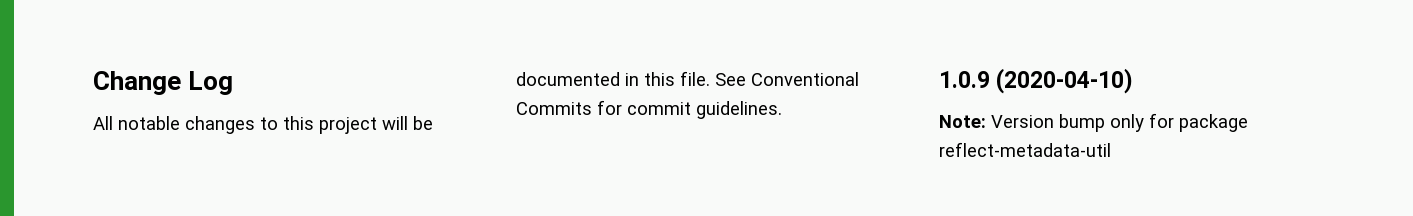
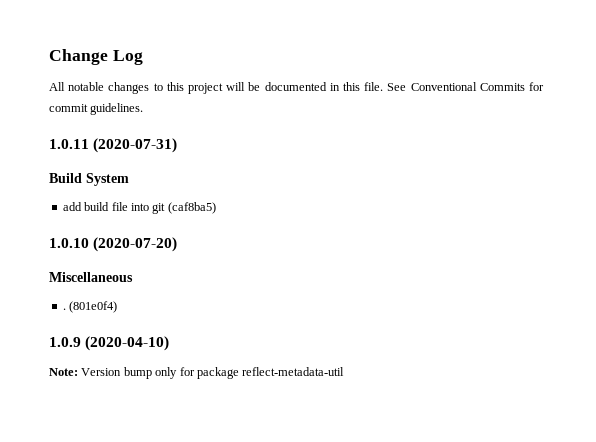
(782, 110) none -> [49,138,178,153] [49,173,129,186] [62,202,216,214] [49,237,178,252] [49,272,133,282] [62,301,118,313] // 1.0.11 (2020-07-31) // Build System // add build file into git (caf8ba5) // 1.0.10 (2020-07-20) // Miscellaneous // . (801e0f4)

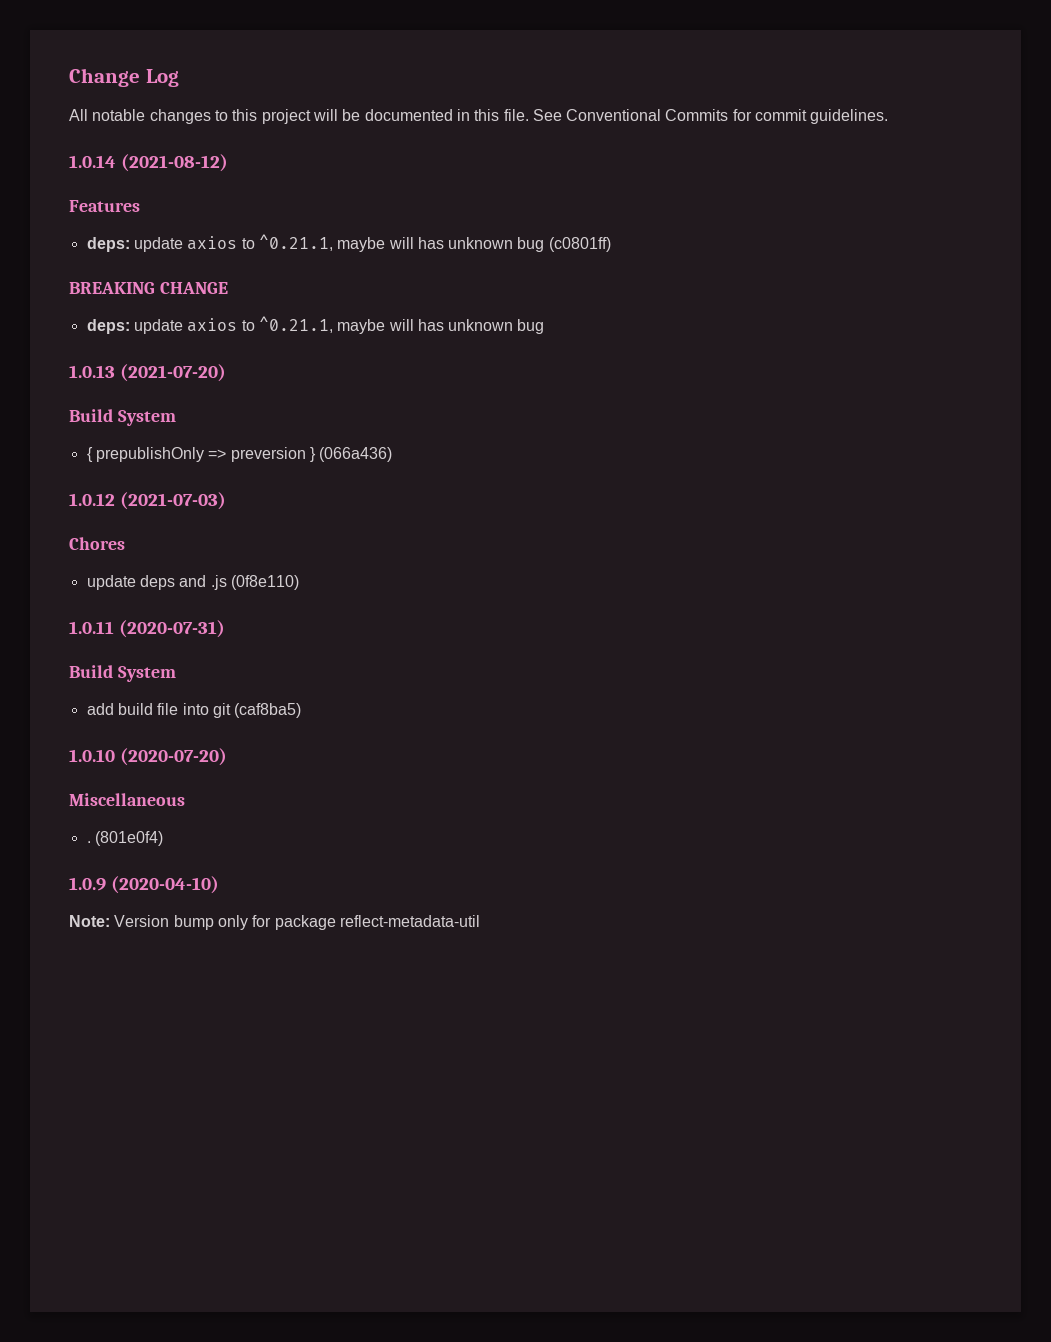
(144, 109) none -> [69,154,229,172] [69,200,140,212] [86,234,611,252] [69,282,228,294] [86,316,545,334] [69,364,227,382] [69,409,176,426] [86,447,393,462] [69,492,227,510] [69,537,125,550] [86,575,299,590] // 1.0.14 (2021-08-12) // Features // deps: update axios to ^0.21.1, maybe will has unknown bug (c0801ff) // BREAKING CHANGE // deps: update axios to ^0.21.1, maybe will has unknown bug // 1.0.13 (2021-07-20) // Build System // { prepublishOnly => preversion } (066a436) // 1.0.12 (2021-07-03) // Chores // update deps and .js (0f8e110)

